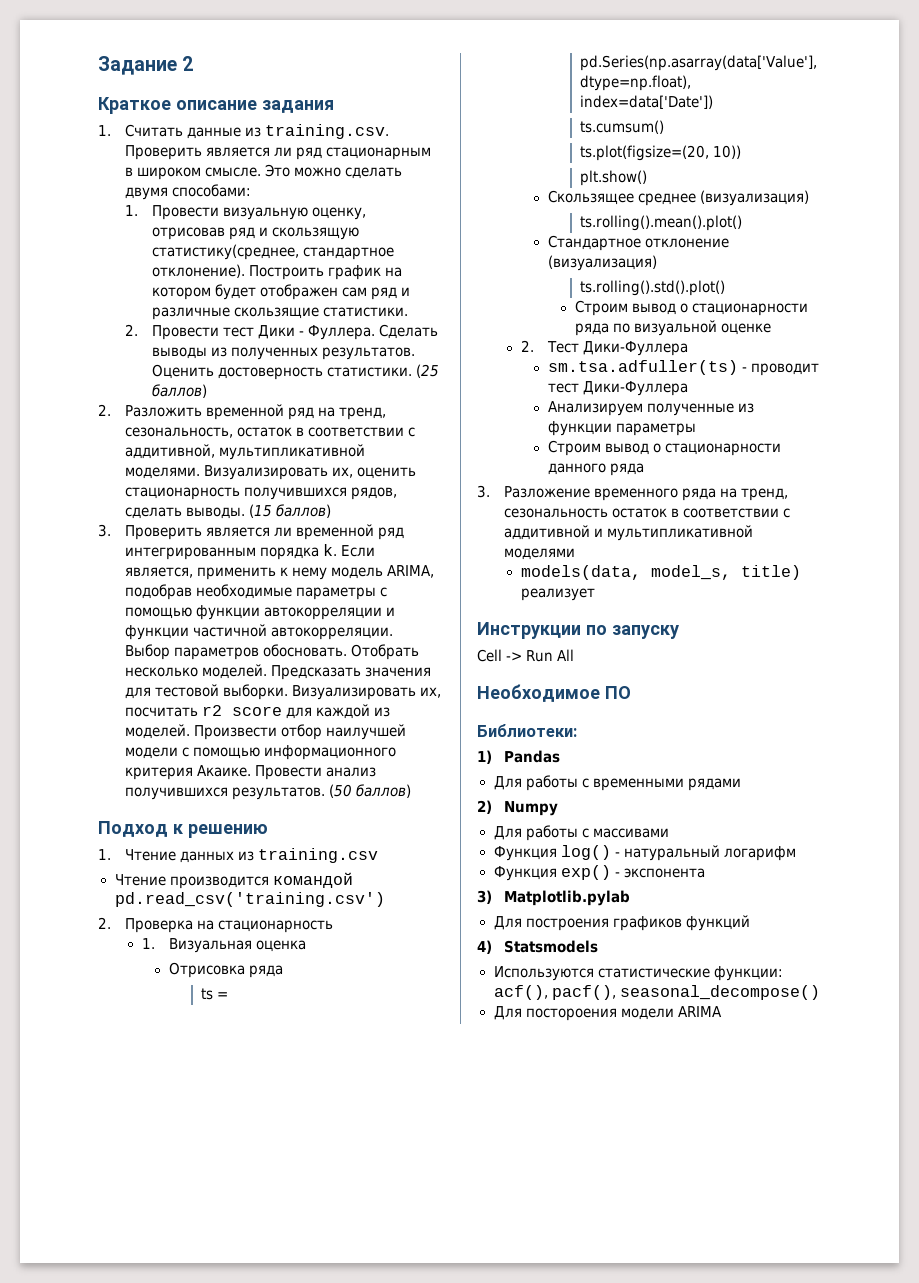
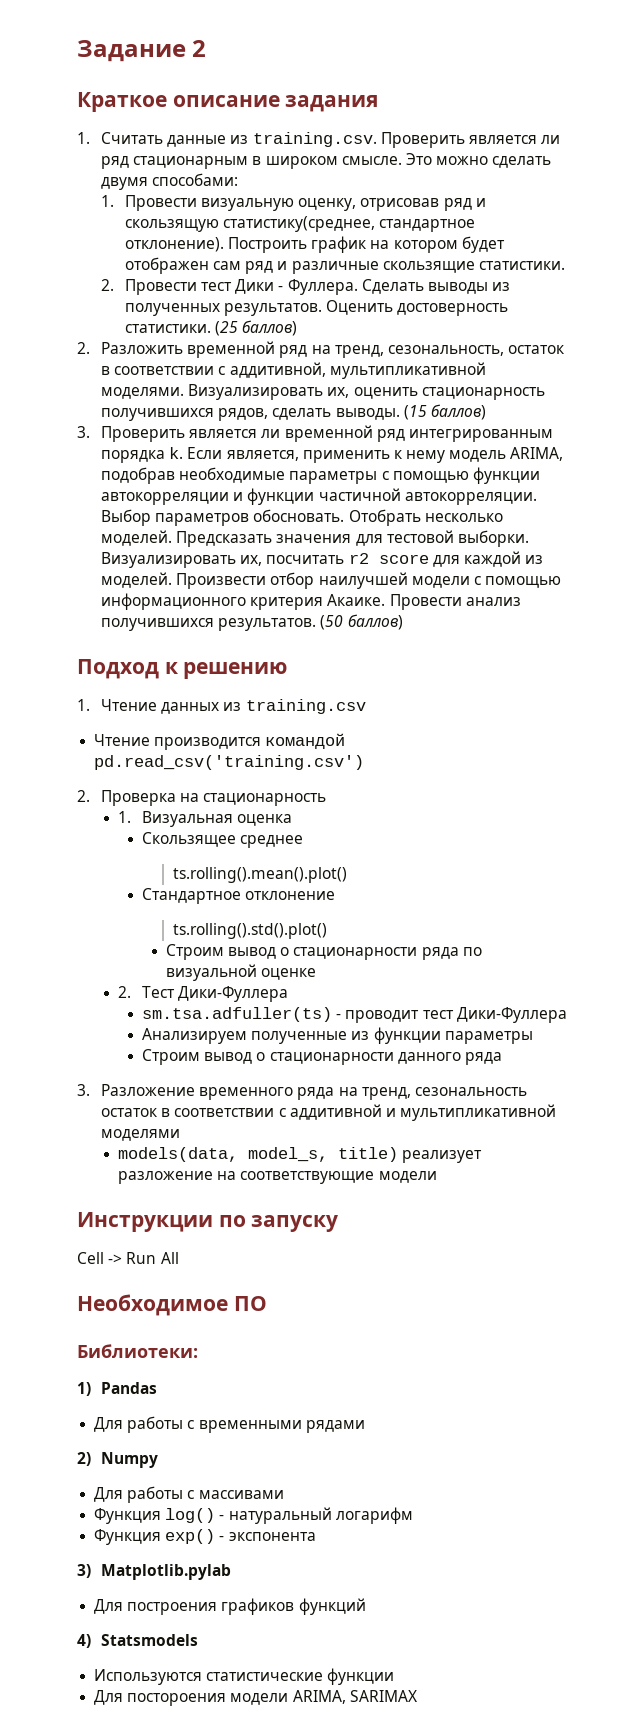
[168,962,283,978] [201,988,229,1000] [580,55,818,71] [580,75,692,91] [580,95,714,109] [580,120,665,134] [580,145,742,161] [580,170,648,186] // Отрисовка ряда // ts = pd.Series(np.asarray(data['Value'], dtype=np.float), index=data['Date']) // ts.cumsum() // ts.plot(figsize=(20, 10)) // plt.show() -> (293, 820) none
[699,190,809,206] (визуализация) -> (304, 841) none
[547,255,657,271] (визуализация) -> (336, 895) none
(595, 594) none -> [117,1171,437,1184] разложение на соответствующие модели
[713,966,783,981] [493,985,820,1000] функции: acf(), pacf(), seasonal_decompose() -> [327,1668,395,1685] функции
[677,1006,722,1017] ARIMA -> [292,1690,418,1704] ARIMA, SARIMAX

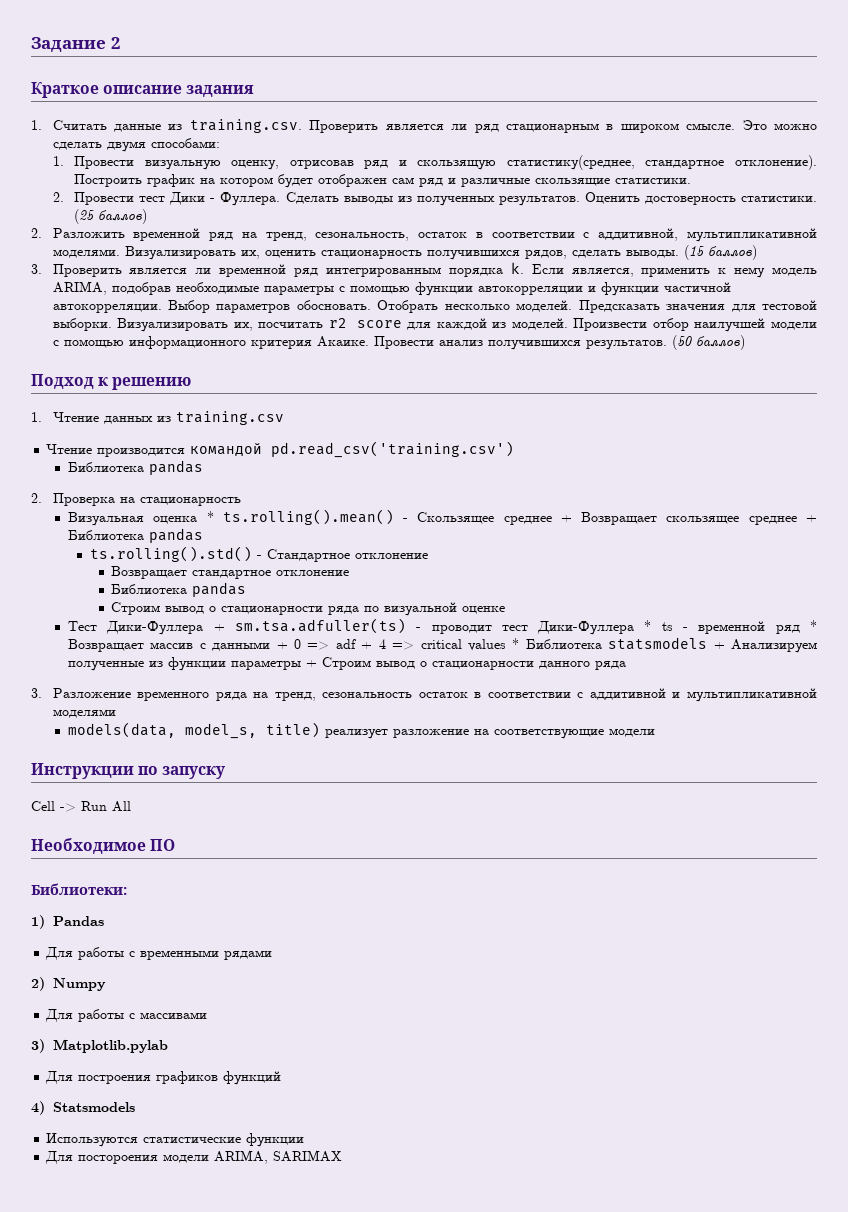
(365, 762) none -> [68,460,204,475] // Библиотека pandas
[117,811,131,823] 1. -> (241, 501) none
(293, 820) // -> [206,509,409,525] * ts.rolling().mean() -
[172,867,347,883] [141,888,336,904] [172,923,327,939] // ts.rolling().mean().plot() // Стандартное отклонение // ts.rolling().std().plot() -> [560,512,818,525] [68,528,204,543] [89,546,428,562] [111,566,350,579] [111,582,247,597] + Возвращает скользящее среднее + Библиотека pandas // ts.rolling().std() - Стандартное отклонение // Возвращает стандартное отклонение // Библиотека pandas
[117,986,131,998] 2. -> (506, 610) none
(289, 994) // -> [213,624,225,631] +
(567, 1015) // -> [644,620,817,634] [68,637,725,652] * ts - временной ряд * Возвращает массив с данными + 0 => adf + 4 => critical values * Библиотека statsmodels +
(533, 1037) // -> [306,660,318,667] +
[94,1507,413,1524] [94,1529,316,1545] // Функция log() - натуральный логарифм // Функция exp() - экспонента -> (208, 1015) none

